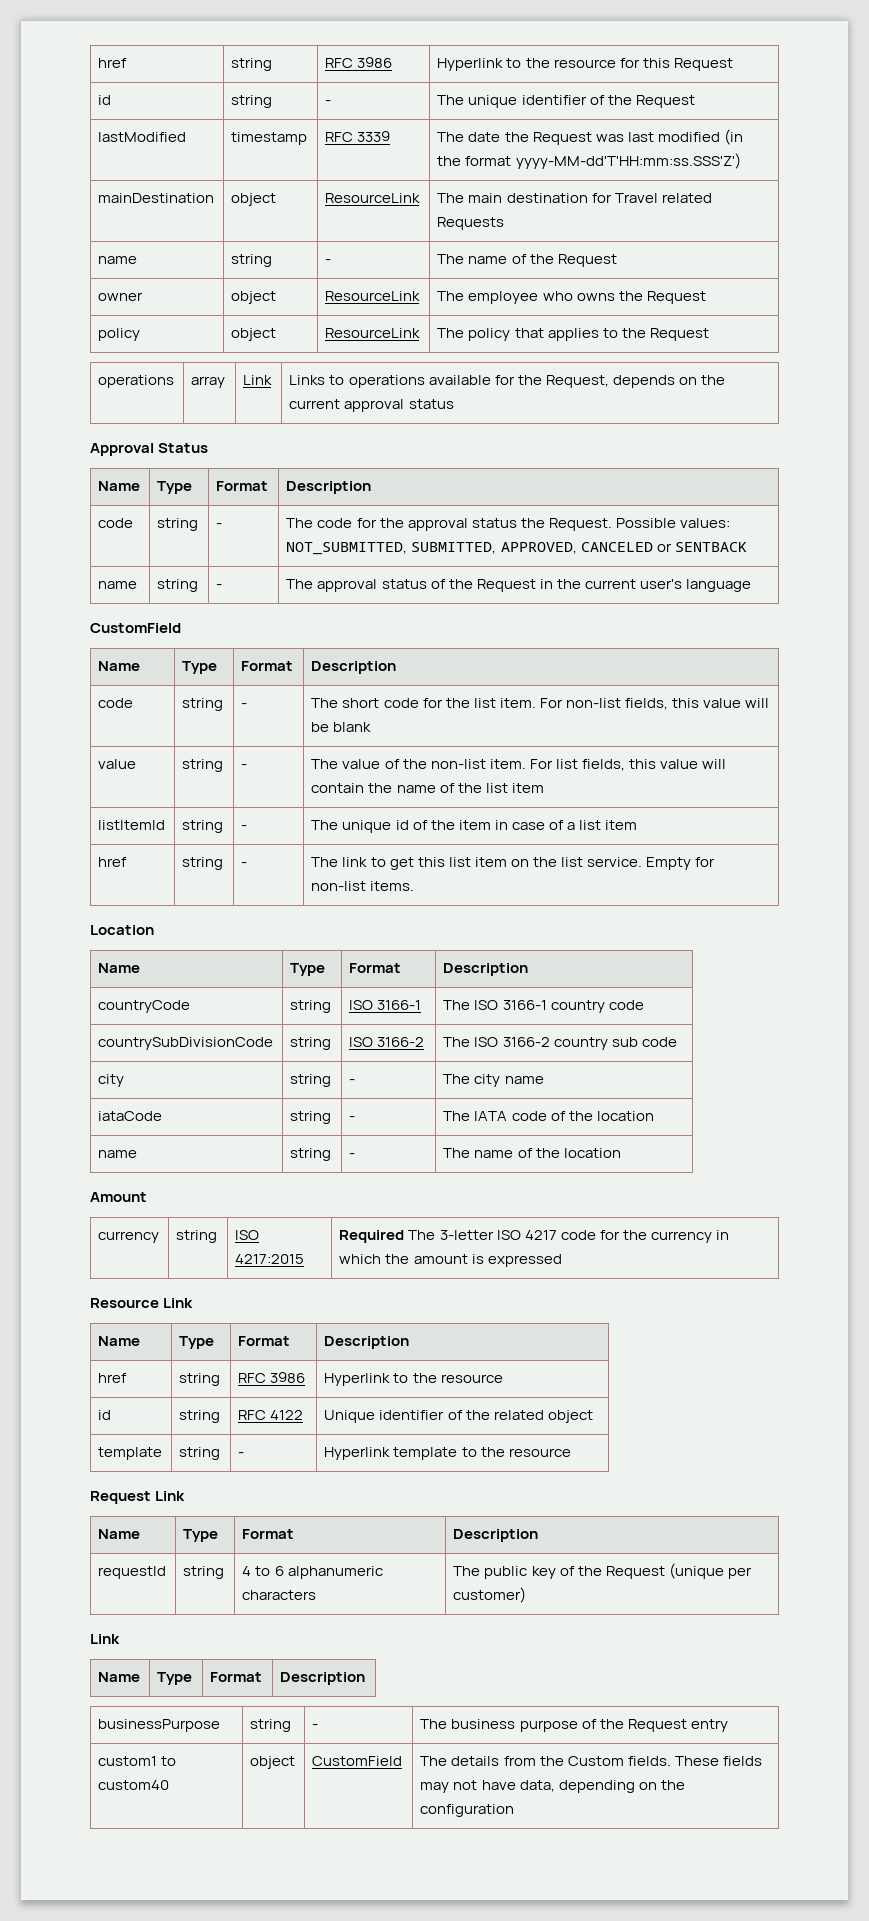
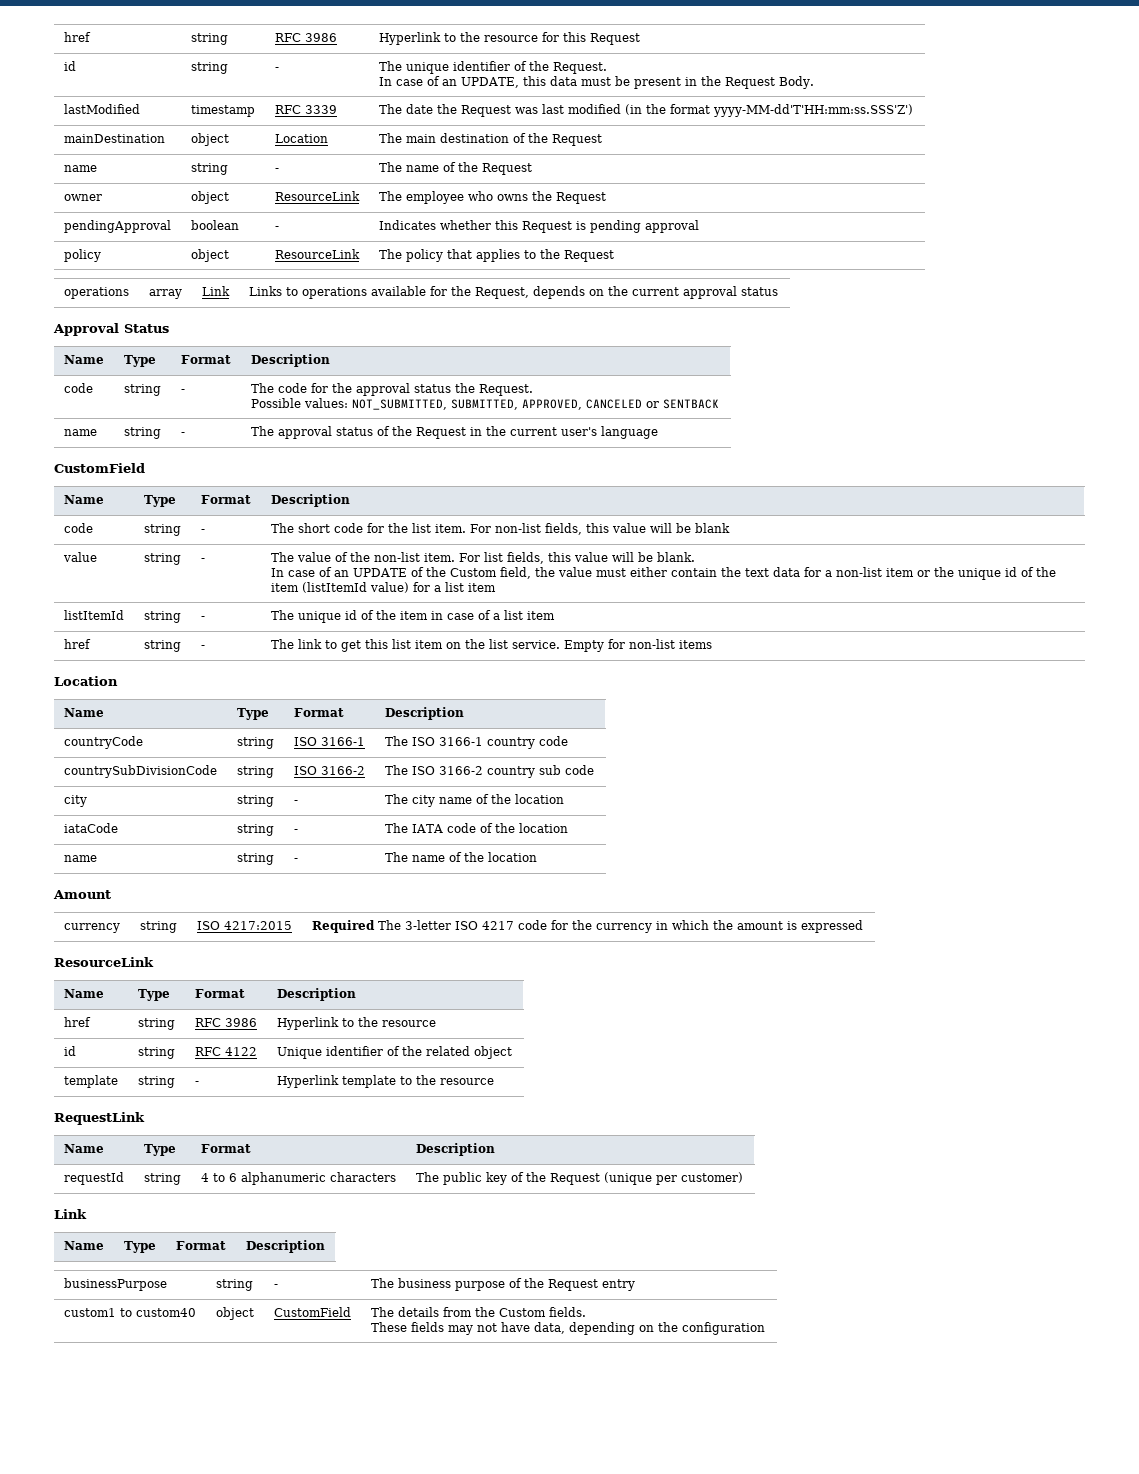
[635,95,695,108] Request -> [552,62,607,74] [378,76,814,89] Request. // In case of an UPDATE, this data must be present in the Request Body.
[325,193,421,203] ResourceLink -> [274,134,328,143] Location
[591,193,712,203] [437,217,505,230] for Travel related Requests -> [512,133,602,146] of the Request
(706, 297) none -> [63,220,171,233] [190,220,239,230] [274,226,279,230] [378,220,699,233] // pendingApproval | boolean | - | Indicates whether this Request is pending approval
(612, 524) none -> (533, 390) //
[311,783,482,793] contain the name of the -> [637,552,695,562] [270,567,1056,580] [270,582,441,593] be blank. // In case of an UPDATE of the Custom field, the value must either contain the text data for a non-list item or the unique id of the item (listItemId value) for a
[370,881,415,891] items. -> [678,640,712,649] items
(544, 1080) none -> [475,794,564,804] of the location
[90,1298,194,1308] Resource Link -> [54,957,154,967] ResourceLink
[90,1491,186,1504] Request Link -> [54,1112,145,1125] RequestLink
(671, 1761) none -> (586, 1312) //

